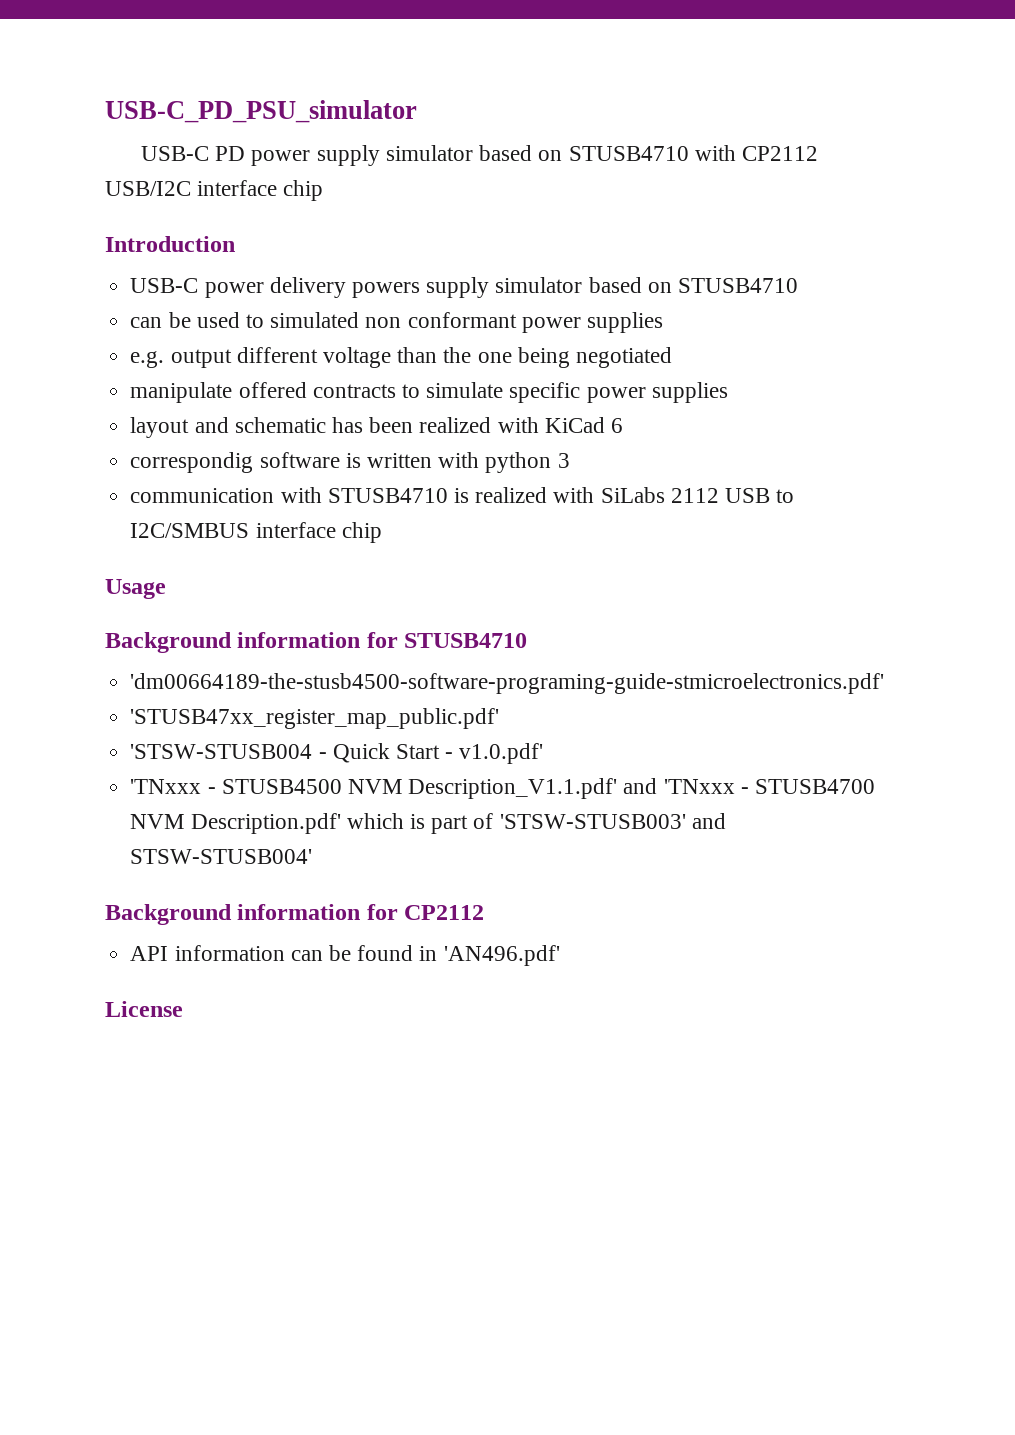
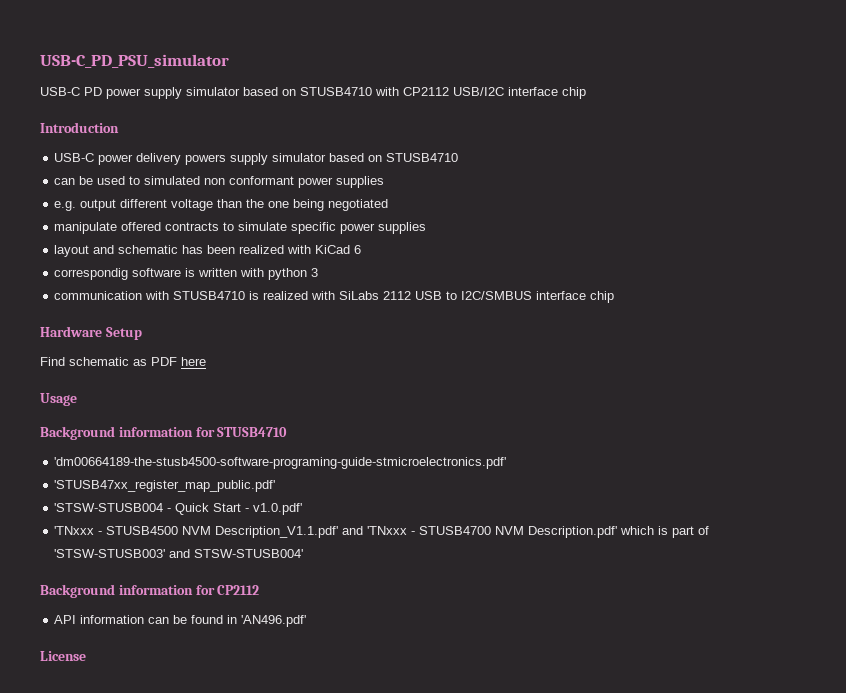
(382, 532) none -> [40,326,142,340] [40,357,206,366] // Hardware Setup // Find schematic as PDF here

